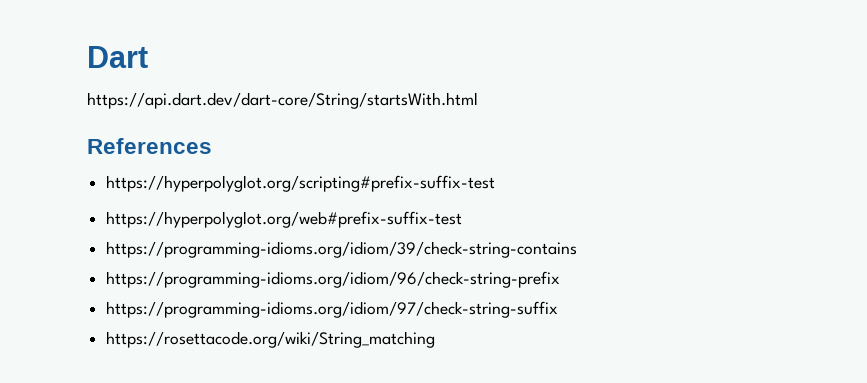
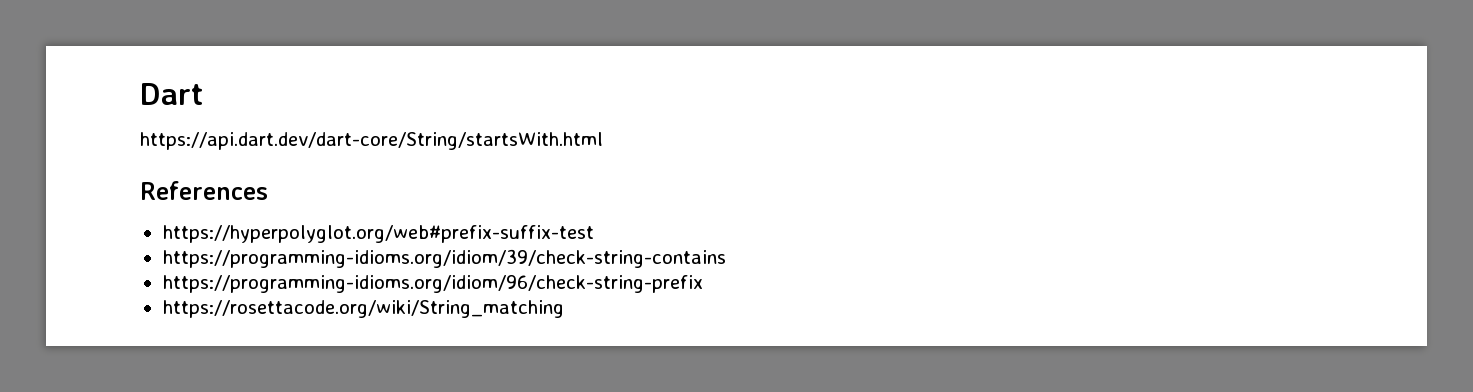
[106,175,496,192] // https://hyperpolyglot.org/scripting#prefix-suffix-test -> (268, 190) none
[106,301,559,318] // https://programming-idioms.org/idiom/97/check-string-suffix -> (703, 284) none

